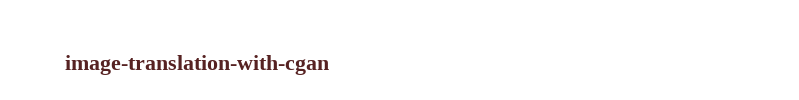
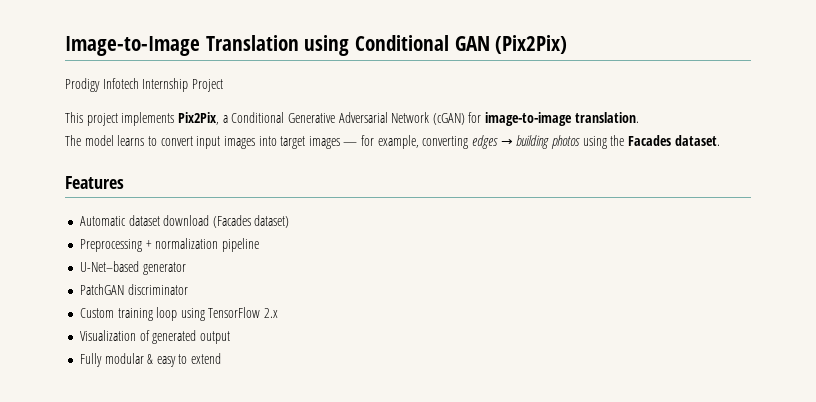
[65,55,329,75] image-translation-with-cgan -> [65,35,568,56] [65,78,223,92] [65,112,639,126] [65,135,720,149] [65,176,124,189] [79,215,290,228] [79,238,259,252] [79,261,186,275] [79,284,188,295] [79,307,279,321] [79,330,230,344] [79,353,222,367] Image-to-Image Translation using Conditional GAN (Pix2Pix) // Prodigy Infotech Internship Project // This project implements Pix2Pix, a Conditional Generative Adversarial Network (cGAN) for image-to-image translation. // The model learns to convert input images into target images — for example, converting edges → building photos using the Facades dataset. // Features // Automatic dataset download (Facades dataset) // Preprocessing + normalization pipeline // U-Net–based generator // PatchGAN discriminator // Custom training loop using TensorFlow 2.x // Visualization of generated output // Fully modular & easy to extend

